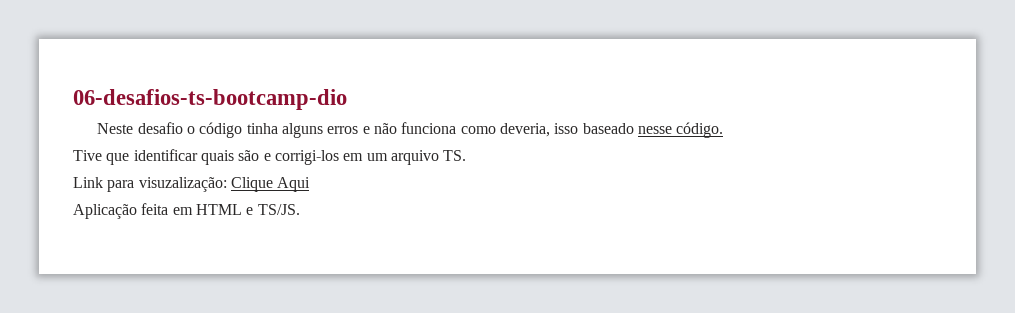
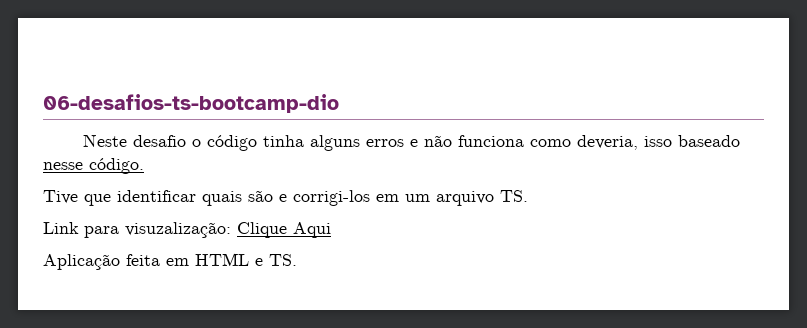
[257,204,300,215] TS/JS. -> [269,254,297,266] TS.

